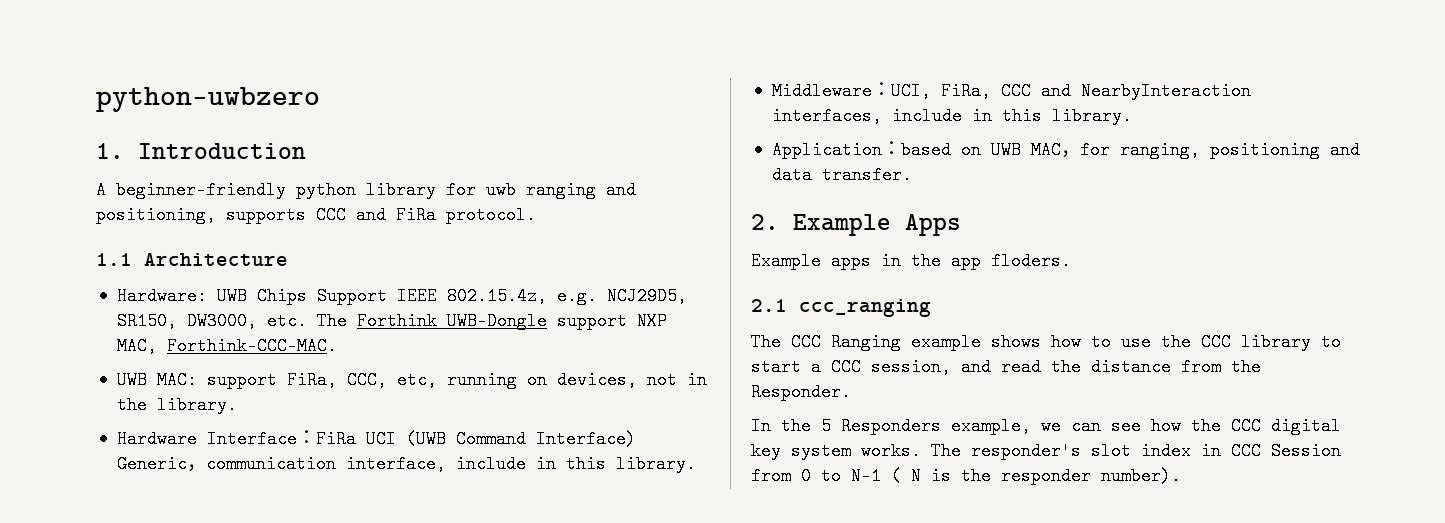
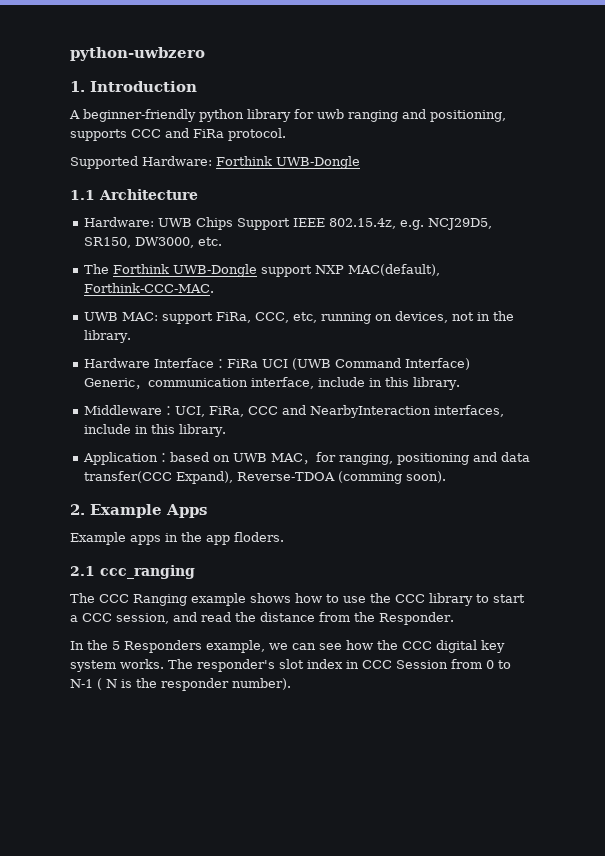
(536, 215) none -> [70,156,360,169] // Supported Hardware: Forthink UWB-Dongle
(307, 321) none -> (223, 241) //
[116,337,157,355] MAC, -> [348,264,441,276] MAC(default),
[821,166,912,184] transfer. -> [84,471,447,484] transfer(CCC Expand), Reverse-TDOA (comming soon).

